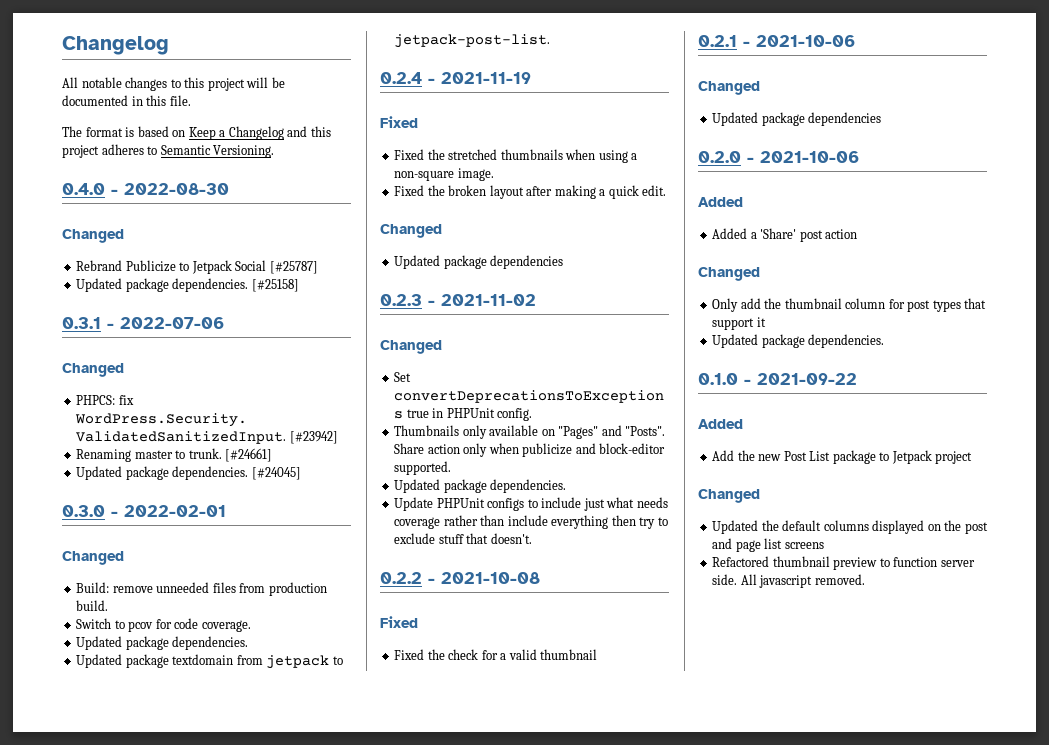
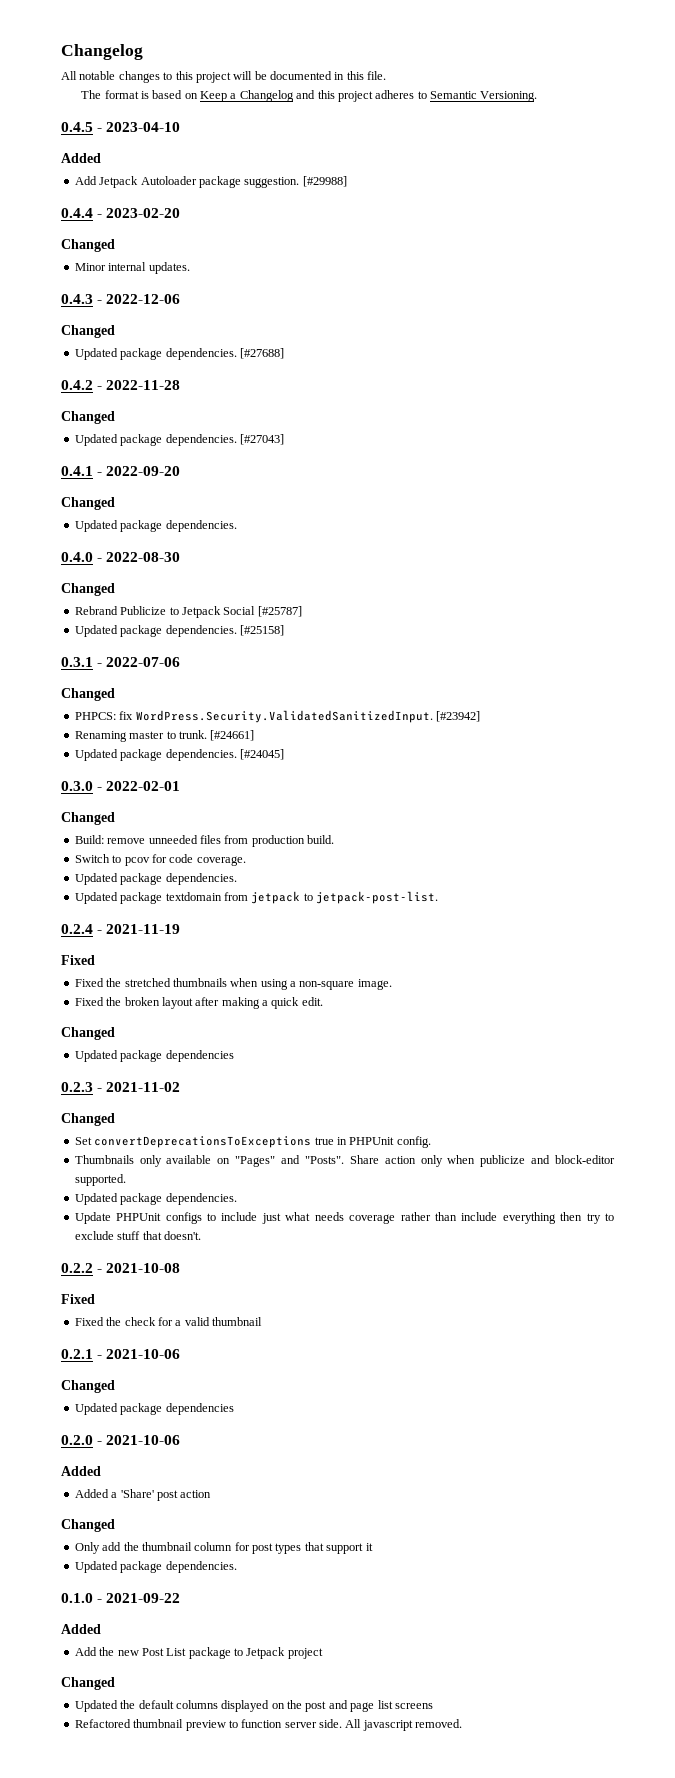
(275, 151) none -> [61,122,181,132] [61,153,101,163] [74,176,347,188] [61,208,181,218] [61,239,115,252] [74,262,190,274] [61,294,181,304] [61,325,115,338] [74,348,284,360] [61,380,181,390] [61,411,115,424] [74,434,284,446] [61,466,181,476] [61,497,115,510] [74,520,237,532] // 0.4.5 - 2023-04-10 // Added // Add Jetpack Autoloader package suggestion. [#29988] // 0.4.4 - 2023-02-20 // Changed // Minor internal updates. // 0.4.3 - 2022-12-06 // Changed // Updated package dependencies. [#27688] // 0.4.2 - 2022-11-28 // Changed // Updated package dependencies. [#27043] // 0.4.1 - 2022-09-20 // Changed // Updated package dependencies.

